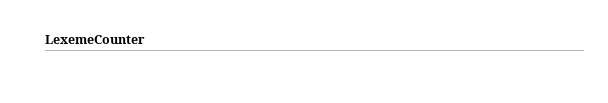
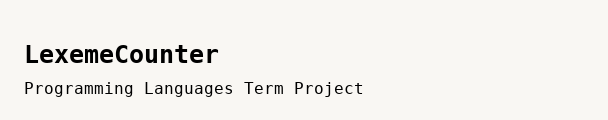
(145, 39) none -> [24,82,364,97] // Programming Languages Term Project

